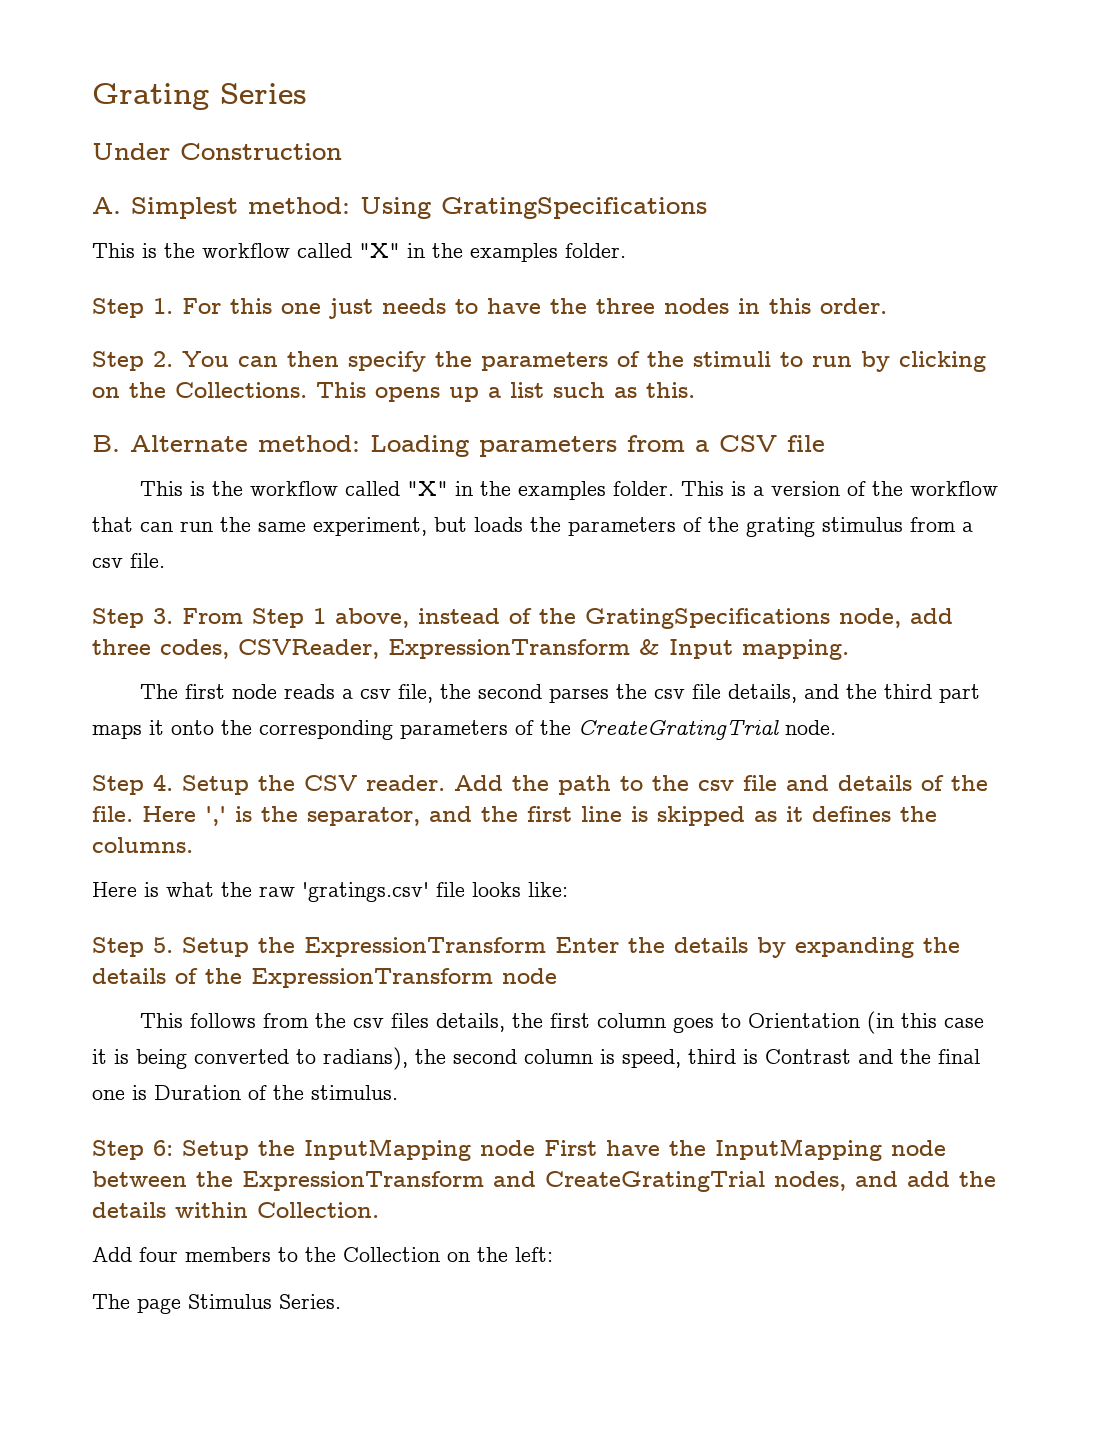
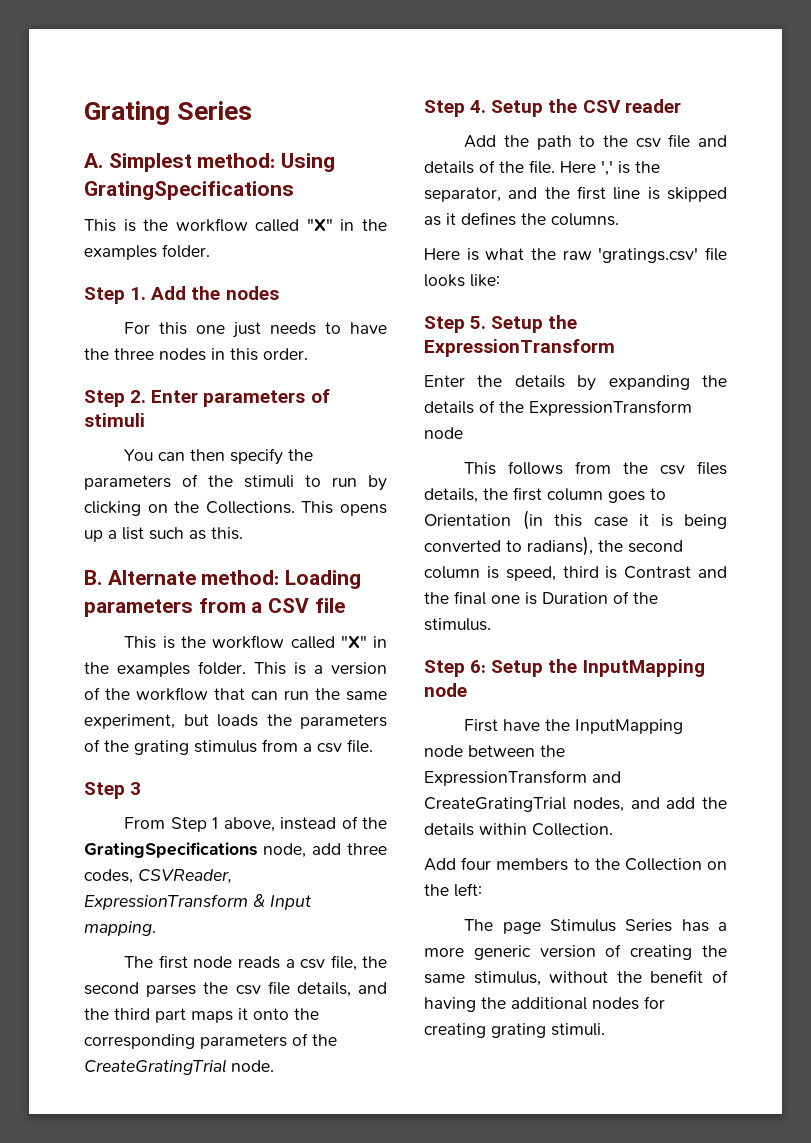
[92,143,342,160] // Under Construction -> (253, 110) none
(173, 306) none -> [151,286,279,300] Add the nodes //
(173, 359) none -> [151,389,330,407] [84,413,145,427] Enter parameters of stimuli //
[153,608,173,624] 3. -> [130,782,142,795] 3 //
[366,775,445,791] reader. -> [624,99,681,113] reader //
(546, 947) none -> (615, 348) //
(535, 1148) none -> (467, 690) //
[279,1294,341,1309] Series. -> [625,919,727,932] [424,944,727,960] [424,970,728,986] [424,996,665,1012] [424,1023,605,1038] Series has a more generic version of creating the same stimulus, without the benefit of having the additional nodes for creating grating stimuli.

